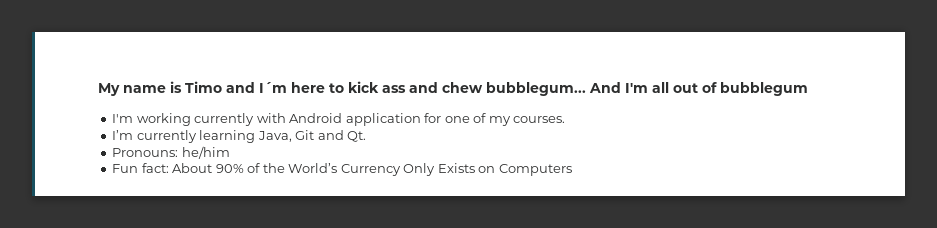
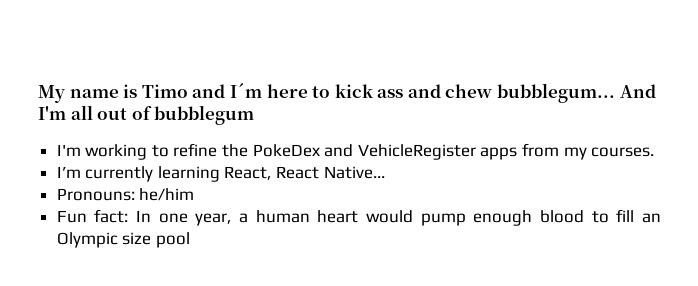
[194,113,487,126] currently with Android application for one of -> [151,143,560,160] to refine the PokeDex and VehicleRegister apps from
[257,130,367,142] Java, Git and Qt. -> [224,166,385,180] React, React Native...
[172,163,572,176] About 90% of the World’s Currency Only Exists on Computers -> [136,209,661,226] [56,232,190,248] In one year, a human heart would pump enough blood to fill an Olympic size pool

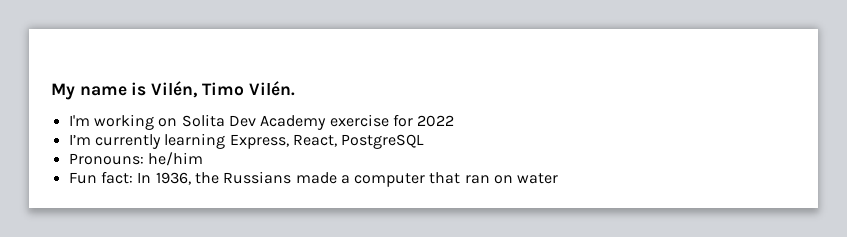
[141,83,656,103] [38,105,255,125] [56,143,655,160] Timo and I´m here to kick ass and chew bubblegum... And I'm all out of bubblegum // I'm working to refine the PokeDex and VehicleRegister apps from my courses. -> [151,81,295,98] [68,114,455,130] Vilén, Timo Vilén. // I'm working on Solita Dev Academy exercise for 2022
[224,166,385,180] React, React Native... -> [229,134,425,149] Express, React, PostgreSQL
[158,209,661,226] [56,232,190,248] one year, a human heart would pump enough blood to fill an Olympic size pool -> [155,171,559,187] 1936, the Russians made a computer that ran on water

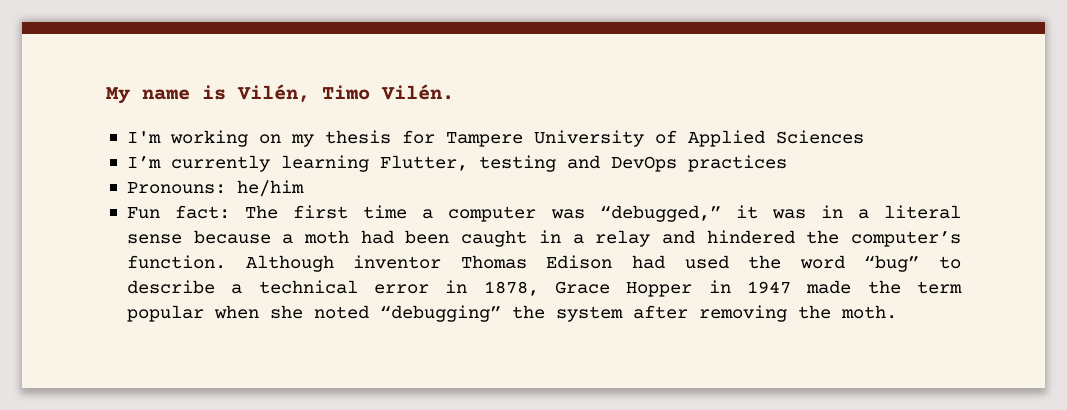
[181,114,455,130] [68,133,425,149] [68,152,203,166] [68,171,559,187] Solita Dev Academy exercise for 2022 // I’m currently learning Express, React, PostgreSQL // Pronouns: he/him // Fun fact: In 1936, the Russians made a computer that ran on water -> [290,130,864,147] [126,155,787,172] [126,180,304,197] [126,205,962,222] [126,230,962,247] [126,255,962,272] [126,280,963,297] [126,305,897,322] my thesis for Tampere University of Applied Sciences // I’m currently learning Flutter, testing and DevOps practices // Pronouns: he/him // Fun fact: The first time a computer was “debugged,” it was in a literal sense because a moth had been caught in a relay and hindered the computer’s function. Although inventor Thomas Edison had used the word “bug” to describe a technical error in 1878, Grace Hopper in 1947 made the term popular when she noted “debugging” the system after removing the moth.

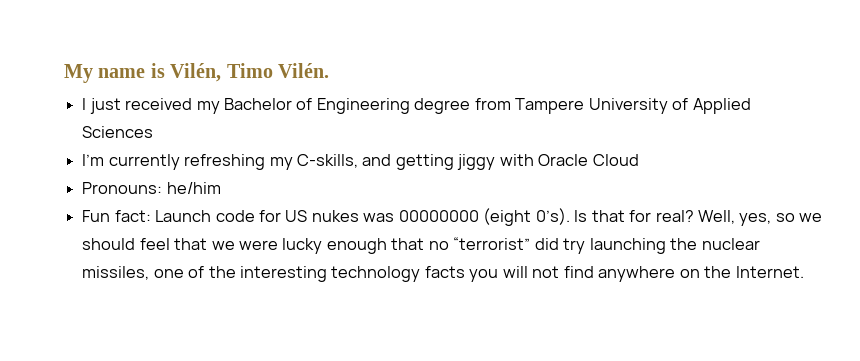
[126,130,435,147] I'm working on my thesis for -> [82,98,511,114] I just received my Bachelor of Engineering degree from
[280,155,787,172] [126,180,304,197] [126,205,962,222] [126,230,962,247] [126,255,962,272] [126,280,963,297] [126,305,897,322] learning Flutter, testing and DevOps practices // Pronouns: he/him // Fun fact: The first time a computer was “debugged,” it was in a literal sense because a moth had been caught in a relay and hindered the computer’s function. Although inventor Thomas Edison had used the word “bug” to describe a technical error in 1878, Grace Hopper in 1947 made the term popular when she noted “debugging” the system after removing the moth. -> [184,154,639,170] [82,182,221,194] [82,208,823,226] [82,237,760,254] [82,266,804,282] refreshing my C-skills, and getting jiggy with Oracle Cloud // Pronouns: he/him // Fun fact: Launch code for US nukes was 00000000 (eight 0’s). Is that for real? Well, yes, so we should feel that we were lucky enough that no “terrorist” did try launching the nuclear missiles, one of the interesting technology facts you will not find anywhere on the Internet.

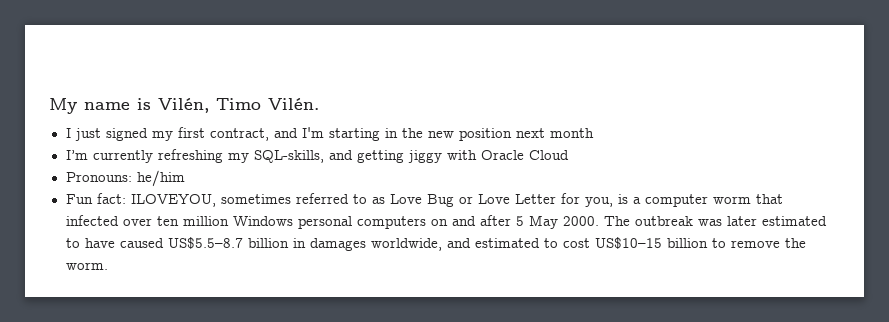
[125,98,751,114] [82,126,154,138] received my Bachelor of Engineering degree from Tampere University of Applied Sciences -> [105,127,594,141] signed my first contract, and I'm starting in the new position next month
[296,154,358,168] C-skills, -> [253,150,324,163] SQL-skills,
[155,208,823,226] [82,237,760,254] [82,266,804,282] Launch code for US nukes was 00000000 (eight 0’s). Is that for real? Well, yes, so we should feel that we were lucky enough that no “terrorist” did try launching the nuclear missiles, one of the interesting technology facts you will not find anywhere on the Internet. -> [130,193,783,207] [65,215,827,229] [65,237,806,251] [65,262,108,270] ILOVEYOU, sometimes referred to as Love Bug or Love Letter for you, is a computer worm that infected over ten million Windows personal computers on and after 5 May 2000. The outbreak was later estimated to have caused US$5.5–8.7 billion in damages worldwide, and estimated to cost US$10–15 billion to remove the worm.

